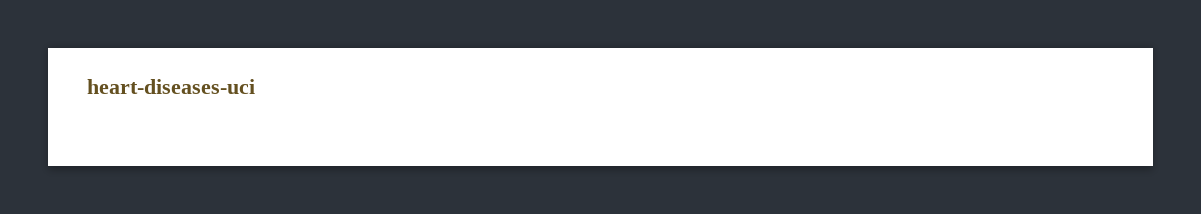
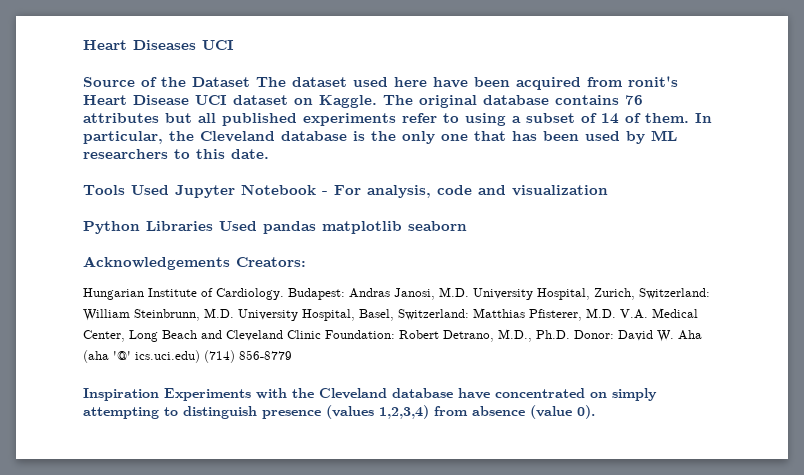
[87,79,255,94] heart-diseases-uci -> [83,40,234,50] [83,76,678,90] [83,95,643,108] [83,113,712,126] [83,130,677,144] [83,149,269,159] [83,184,608,198] [83,221,467,234] [83,256,306,270] [83,287,710,300] [83,308,698,321] [83,329,702,342] [83,350,292,363] [83,388,657,401] [83,405,595,419] Heart Diseases UCI // Source of the Dataset The dataset used here have been acquired from ronit's Heart Disease UCI dataset on Kaggle. The original database contains 76 attributes but all published experiments refer to using a subset of 14 of them. In particular, the Cleveland database is the only one that has been used by ML researchers to this date. // Tools Used Jupyter Notebook - For analysis, code and visualization // Python Libraries Used pandas matplotlib seaborn // Acknowledgements Creators: // Hungarian Institute of Cardiology. Budapest: Andras Janosi, M.D. University Hospital, Zurich, Switzerland: William Steinbrunn, M.D. University Hospital, Basel, Switzerland: Matthias Pfisterer, M.D. V.A. Medical Center, Long Beach and Cleveland Clinic Foundation: Robert Detrano, M.D., Ph.D. Donor: David W. Aha (aha '@' ics.uci.edu) (714) 856-8779 // Inspiration Experiments with the Cleveland database have concentrated on simply attempting to distinguish presence (values 1,2,3,4) from absence (value 0).

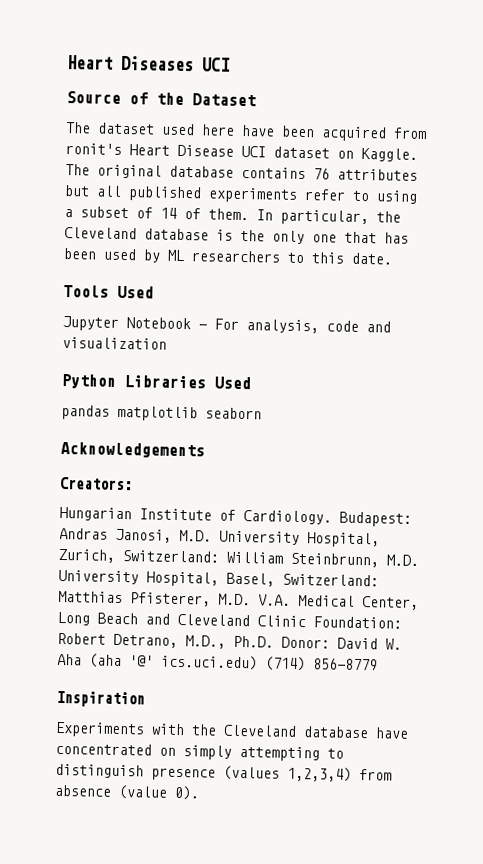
(250, 82) none -> (256, 100) //
(169, 190) none -> (154, 292) //
(257, 226) none -> (251, 383) //
(230, 263) none -> (205, 450) //
(159, 394) none -> (145, 699) //

